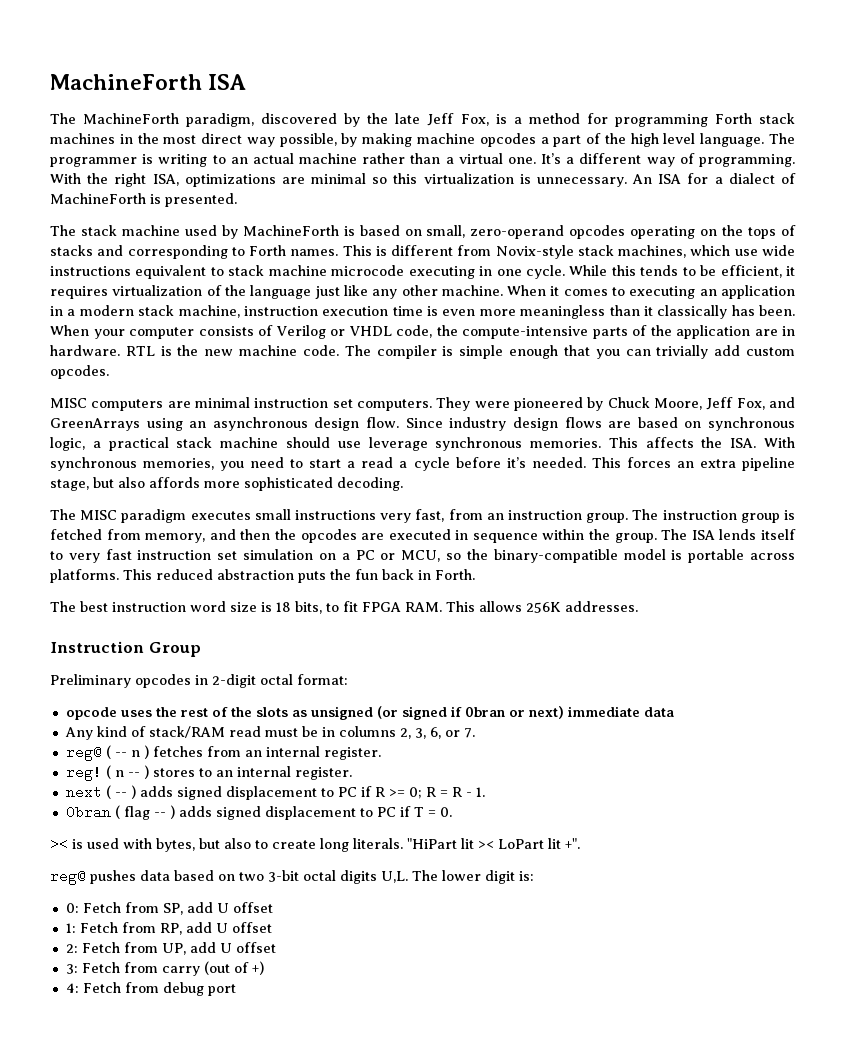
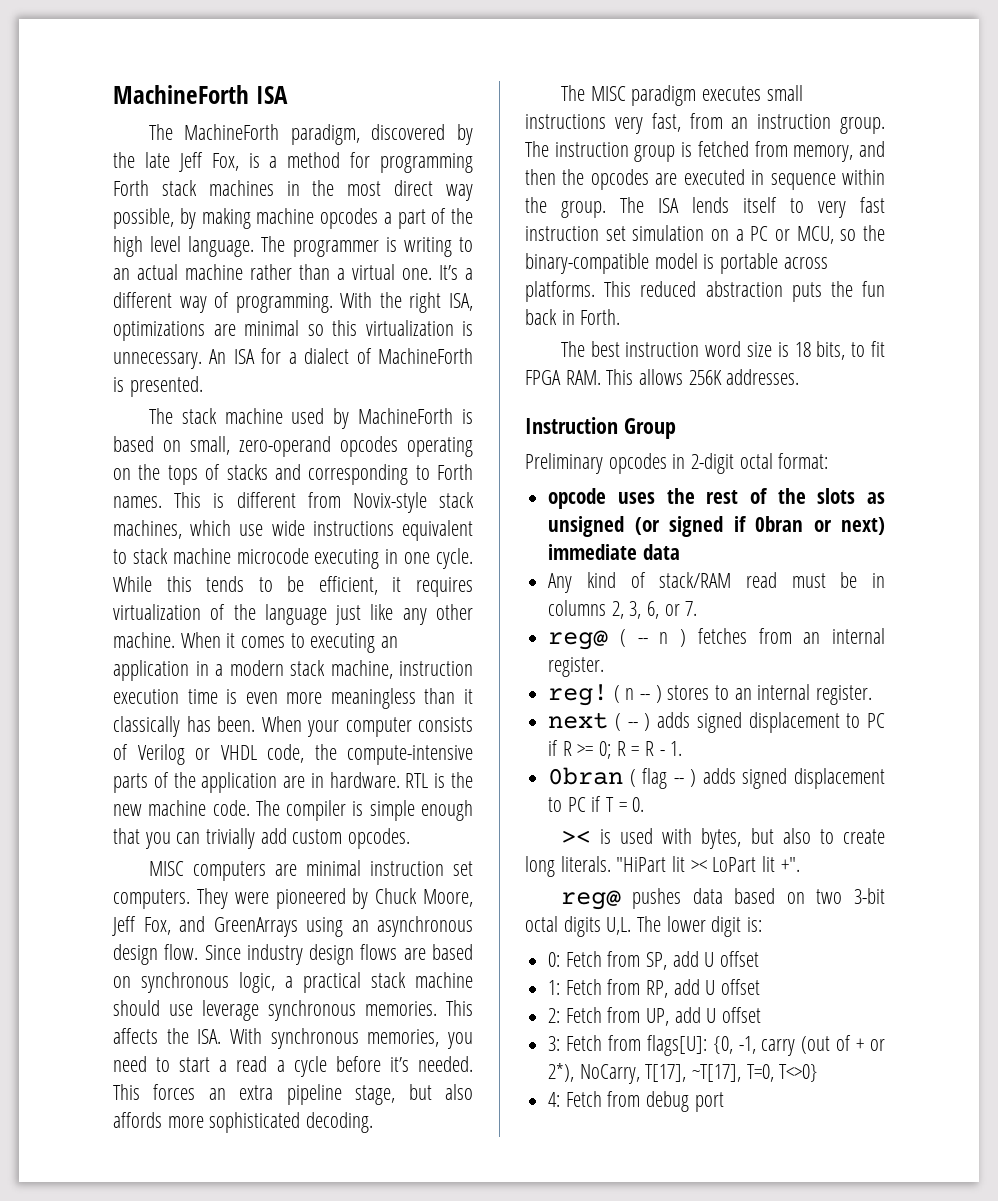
[161,961,264,976] carry (out of +) -> [646,1035,885,1056] [548,1063,819,1084] flags[U]: {0, -1, carry (out of + or 2*), NoCarry, T[17], ~T[17], T=0, T<>0}

